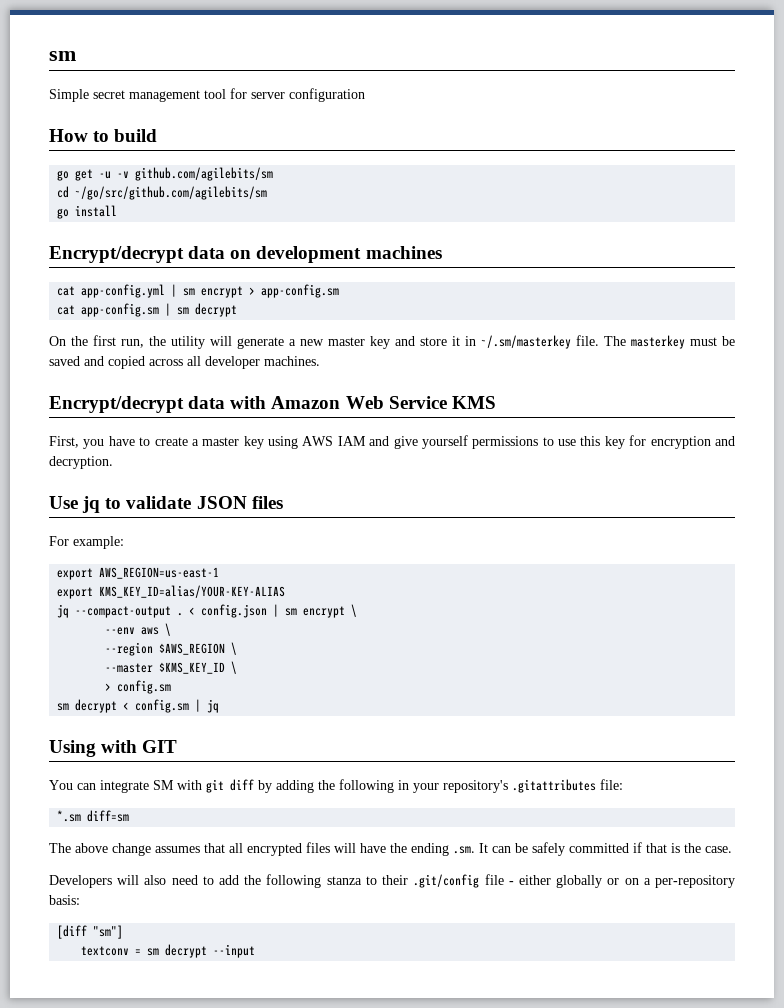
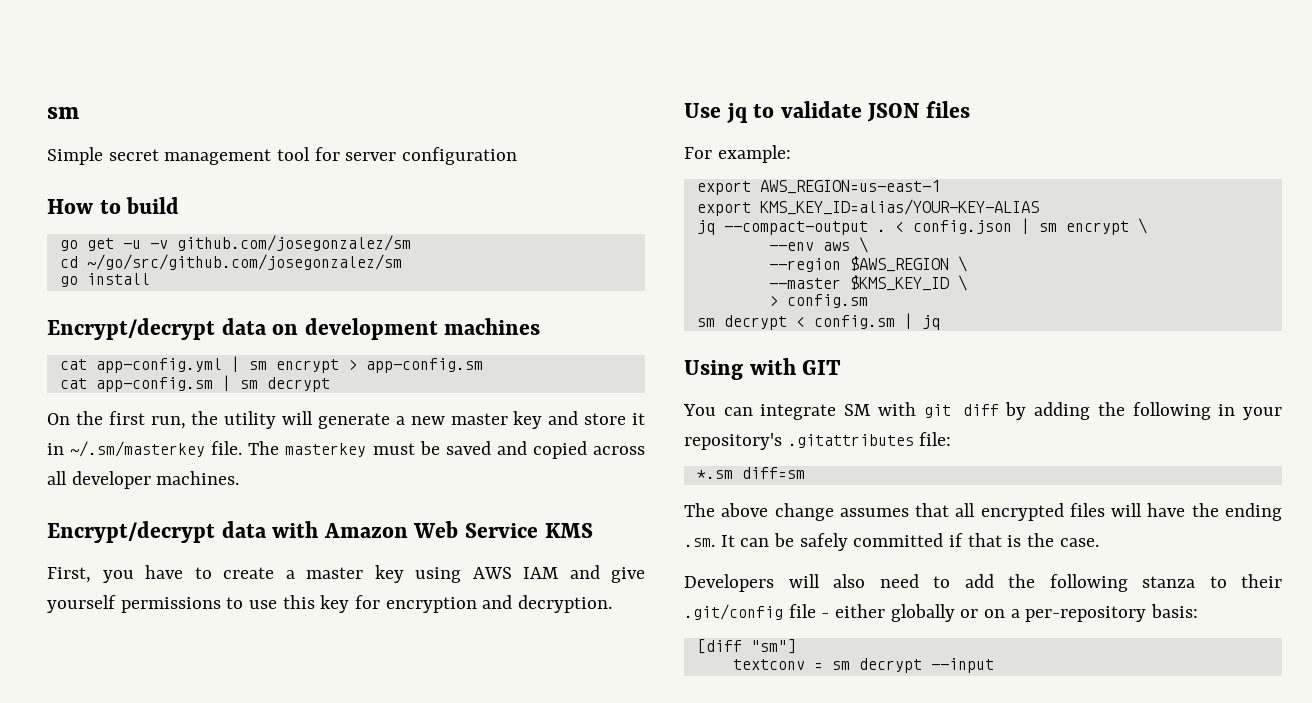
[135,167,274,181] github.com/agilebits/sm -> [176,235,411,251] github.com/josegonzalez/sm
[75,186,268,200] ~/go/src/github.com/agilebits/sm -> [86,254,402,270] ~/go/src/github.com/josegonzalez/sm

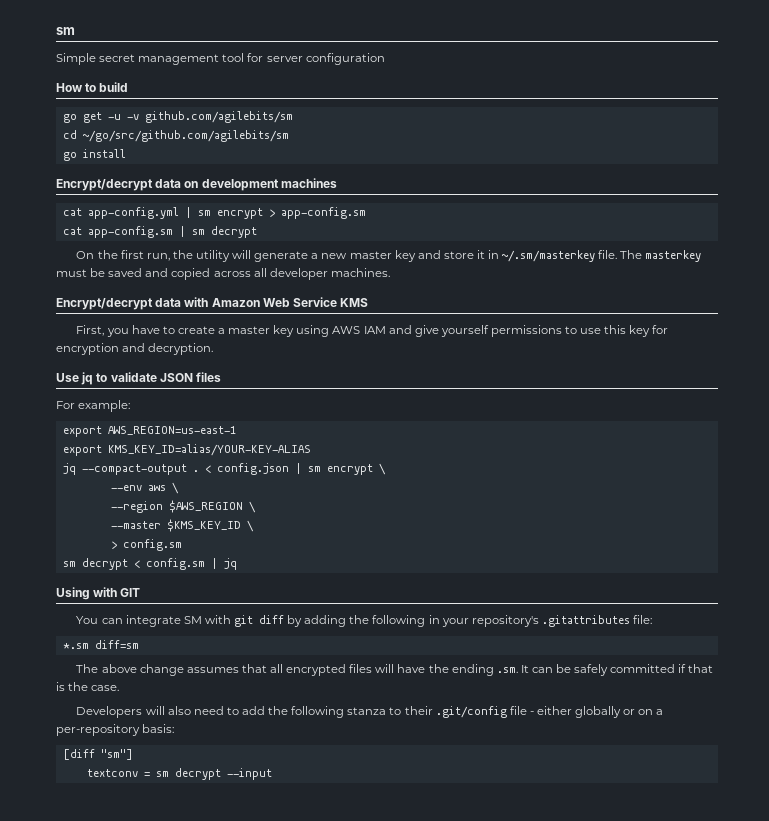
[176,235,411,251] github.com/josegonzalez/sm -> [144,111,293,123] github.com/agilebits/sm
[86,254,402,270] ~/go/src/github.com/josegonzalez/sm -> [82,130,289,142] ~/go/src/github.com/agilebits/sm

